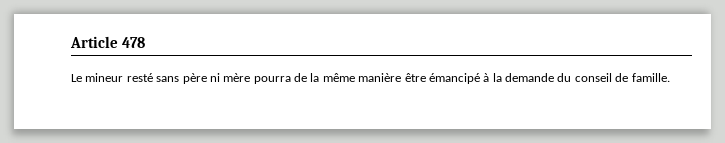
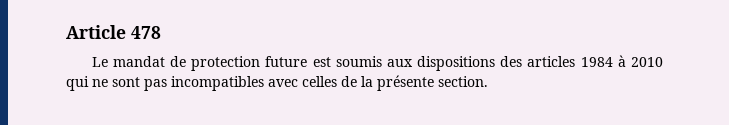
[85,73,670,84] mineur resté sans père ni mère pourra de la même manière être émancipé à la demande du conseil de famille. -> [112,55,663,71] [66,75,488,91] mandat de protection future est soumis aux dispositions des articles 1984 à 2010 qui ne sont pas incompatibles avec celles de la présente section.

